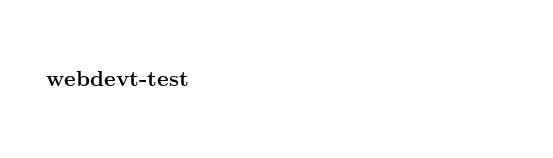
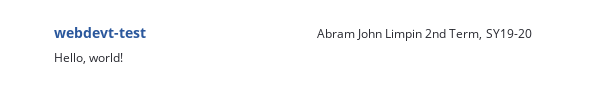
(189, 78) none -> [54,53,124,64] [317,29,532,41] // Hello, world! // Abram John Limpin 2nd Term, SY19-20

